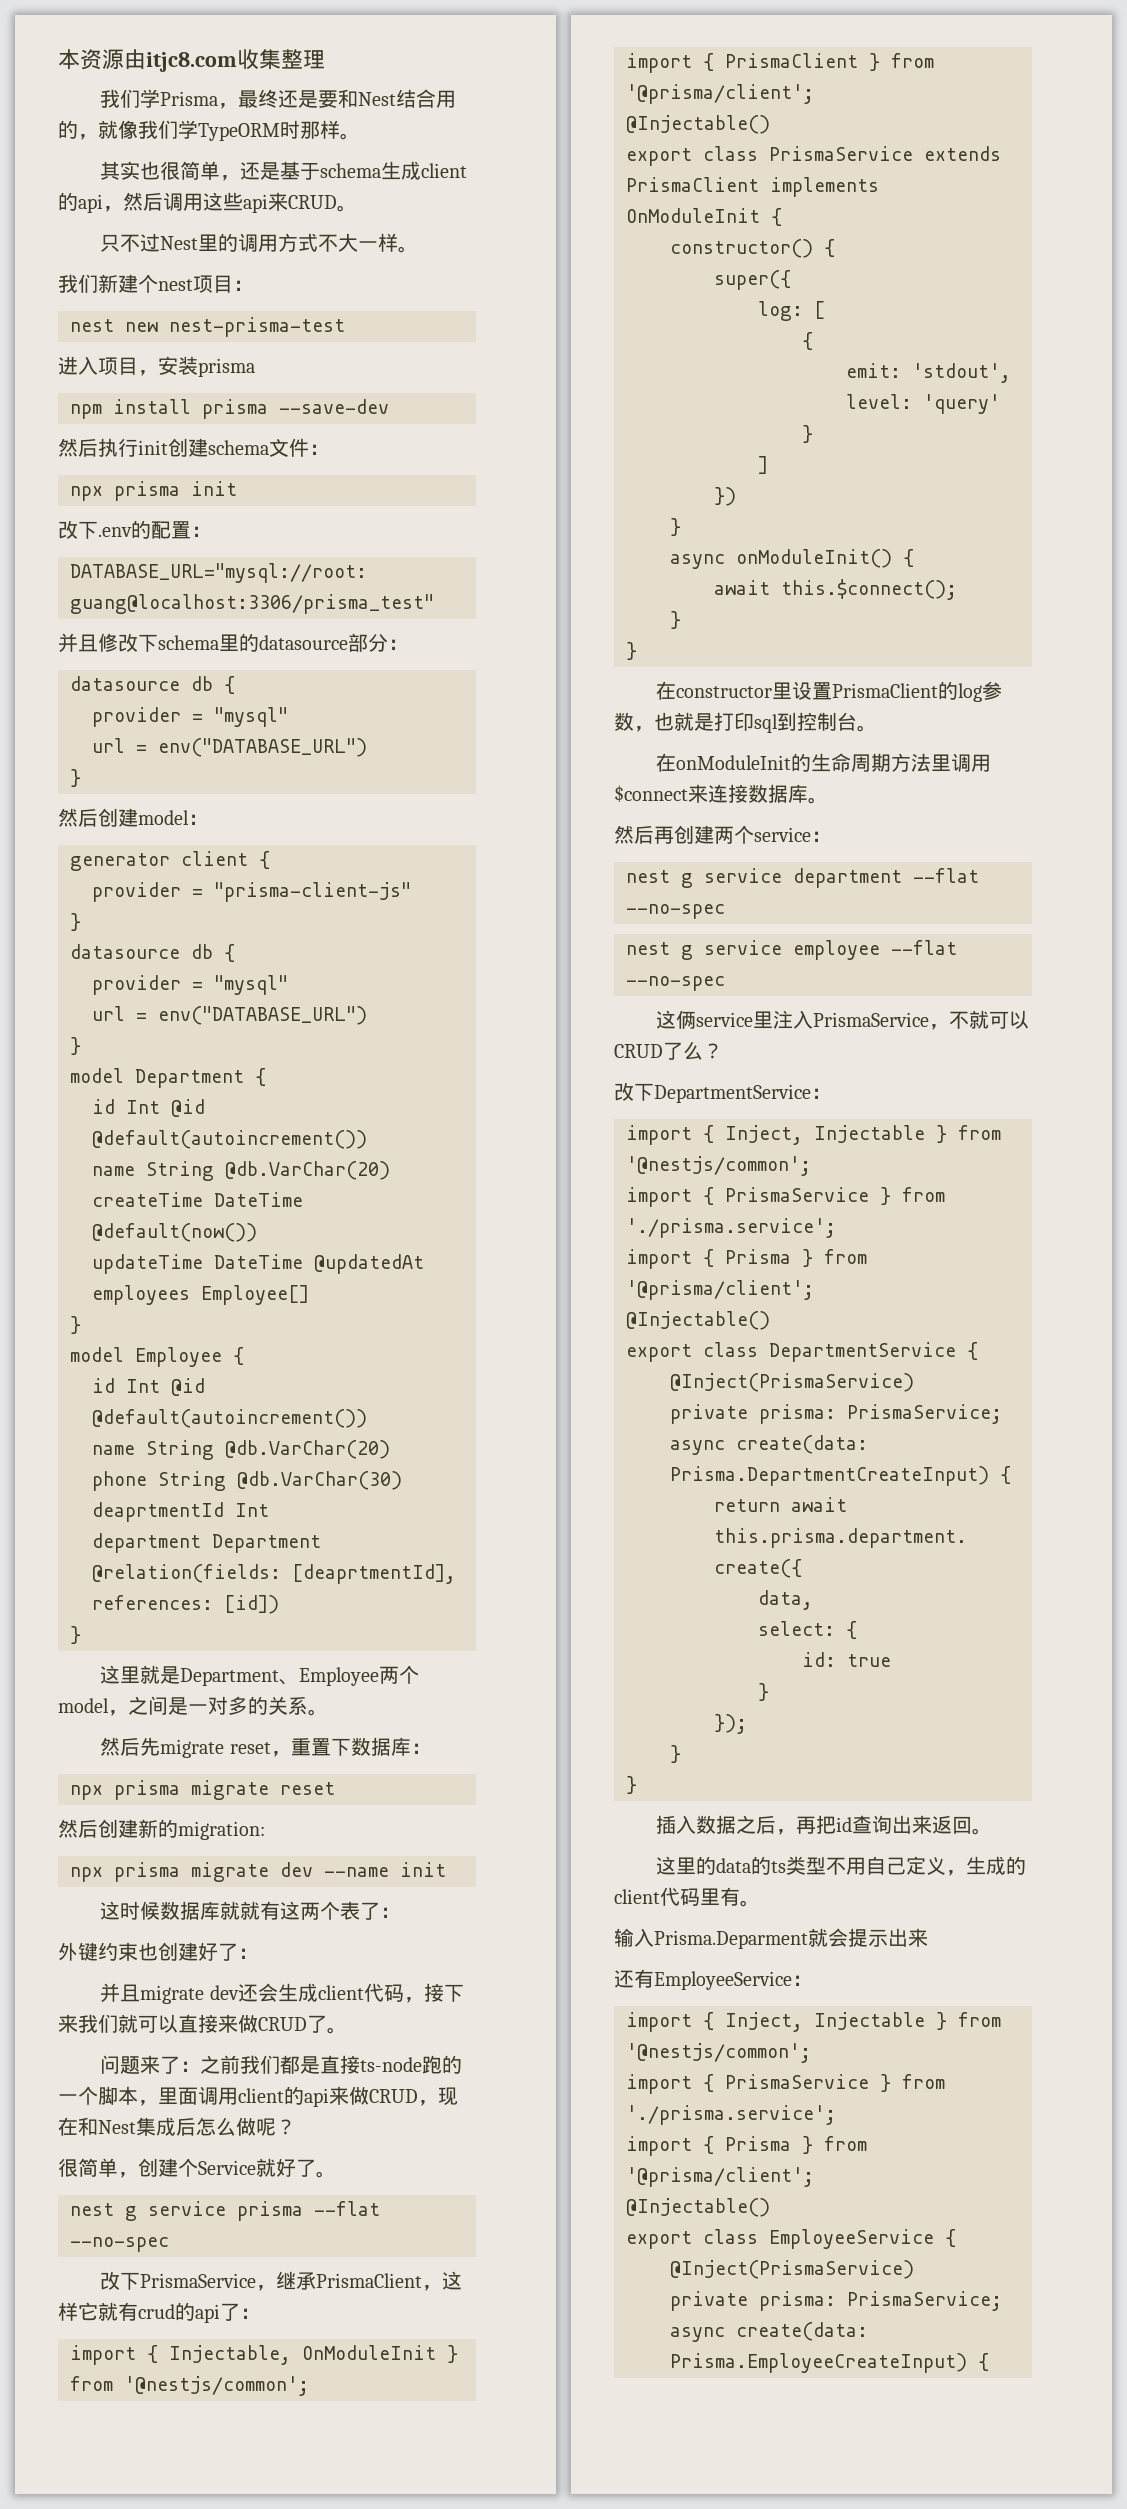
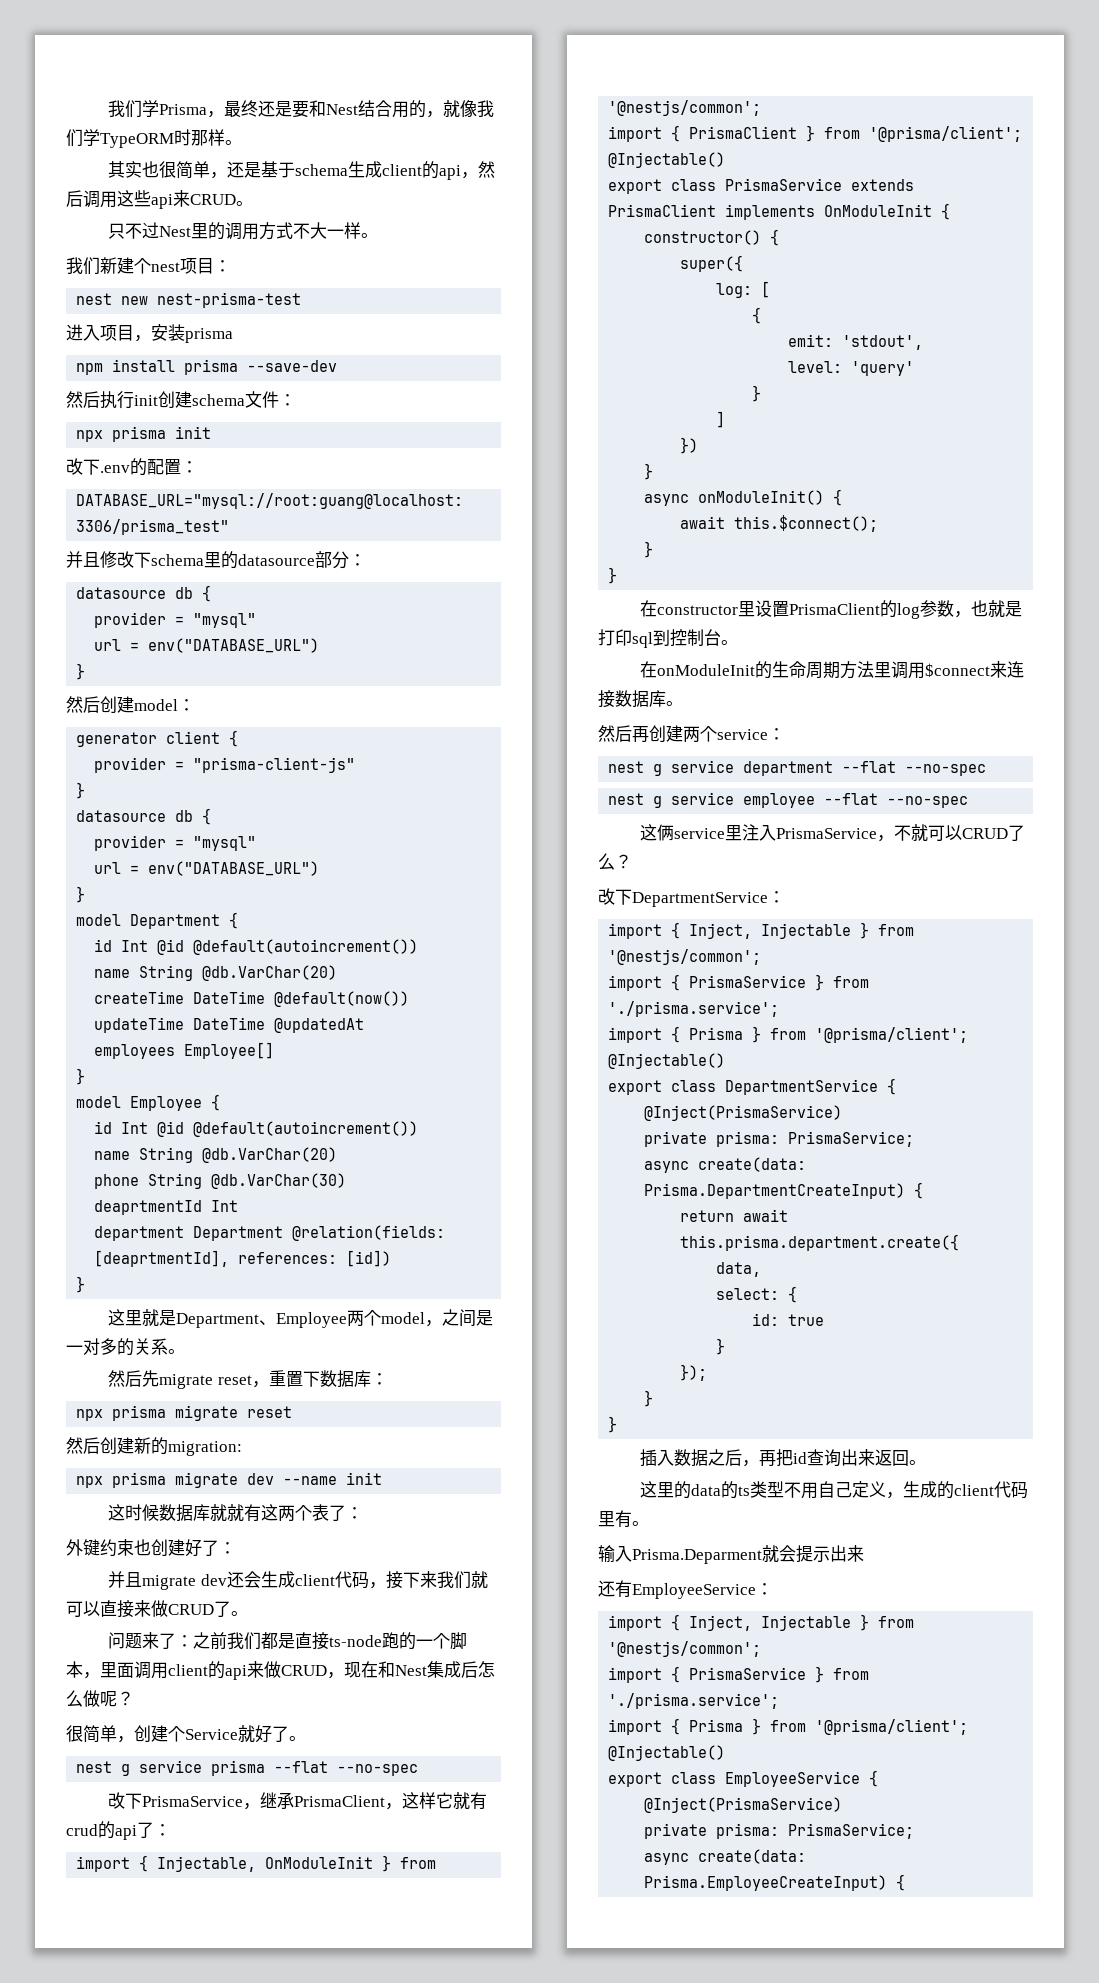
[58,49,325,72] 本资源由itjc8.com收集整理 // -> (108, 108) none

